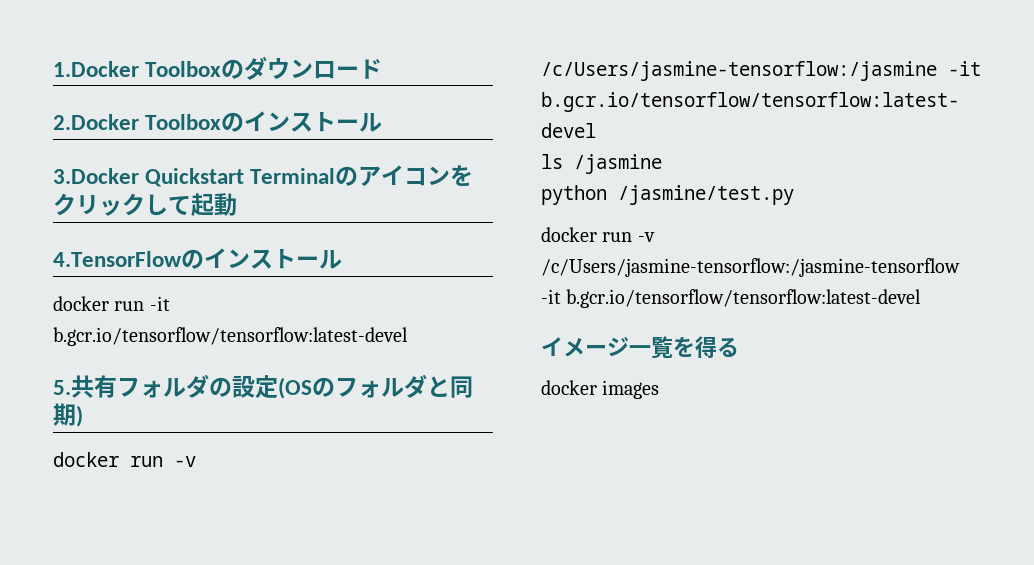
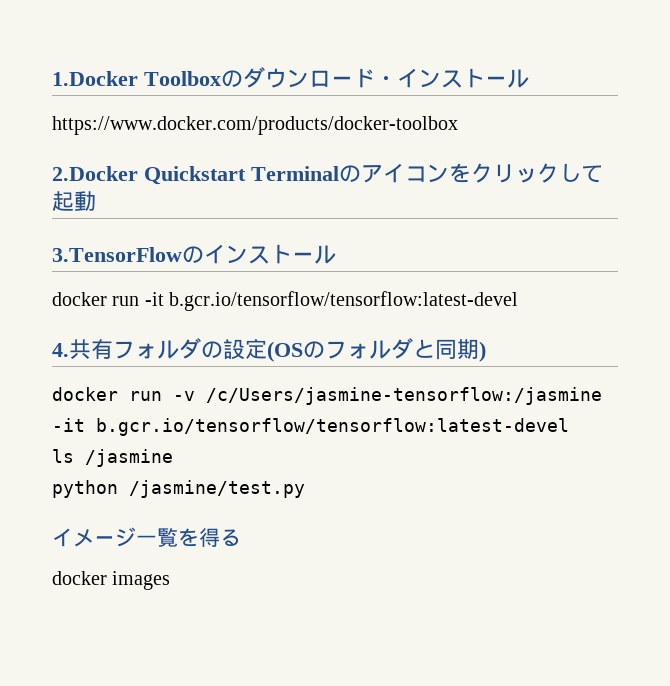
[53,111,383,132] [53,168,139,184] // 2.Docker Toolboxのインストール // 3.Docker -> [375,68,529,88] [52,116,458,135] [52,166,138,181] ・インストール // https://www.docker.com/products/docker-toolbox // 2.Docker
[53,251,182,267] 4.TensorFlow -> [52,247,182,262] 3.TensorFlow
[53,380,71,395] 5. -> [52,343,69,357] 4.
[541,227,655,242] [541,258,960,277] [541,289,922,308] // docker run -v /c/Users/jasmine-tensorflow:/jasmine-tensorflow -it b.gcr.io/tensorflow/tensorflow:latest-devel -> (305, 489) none

